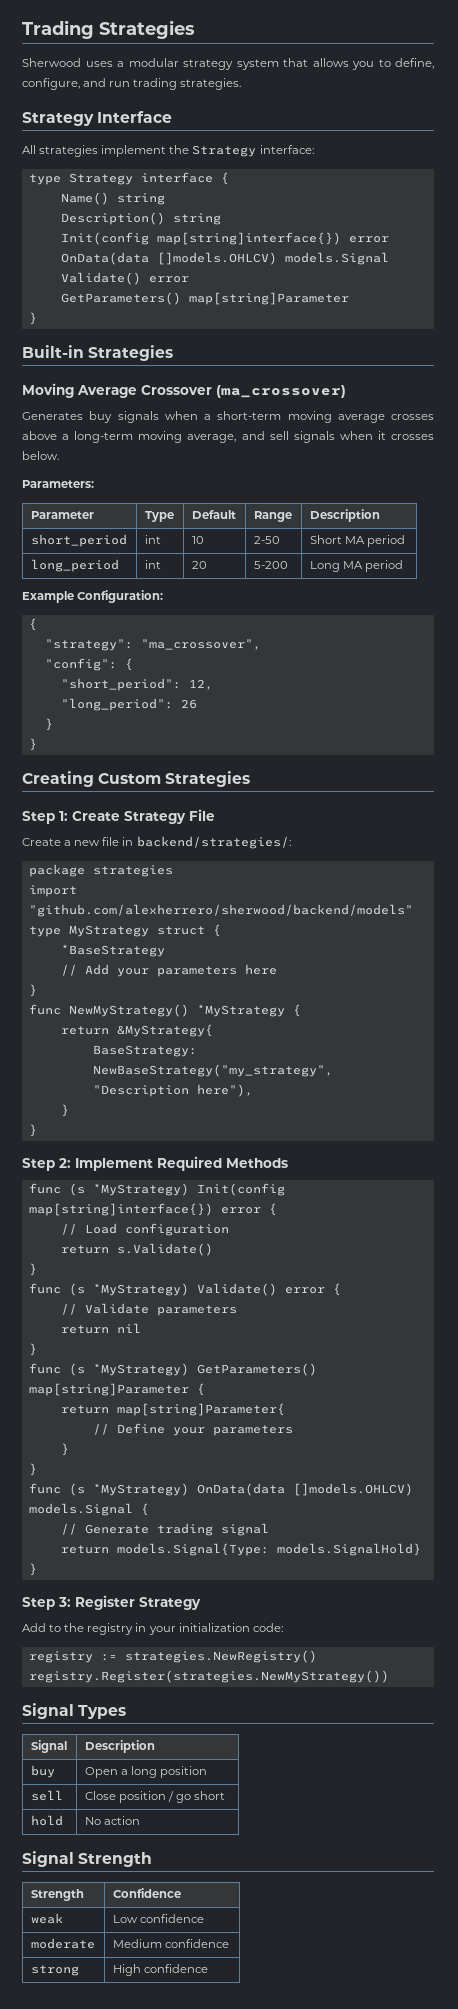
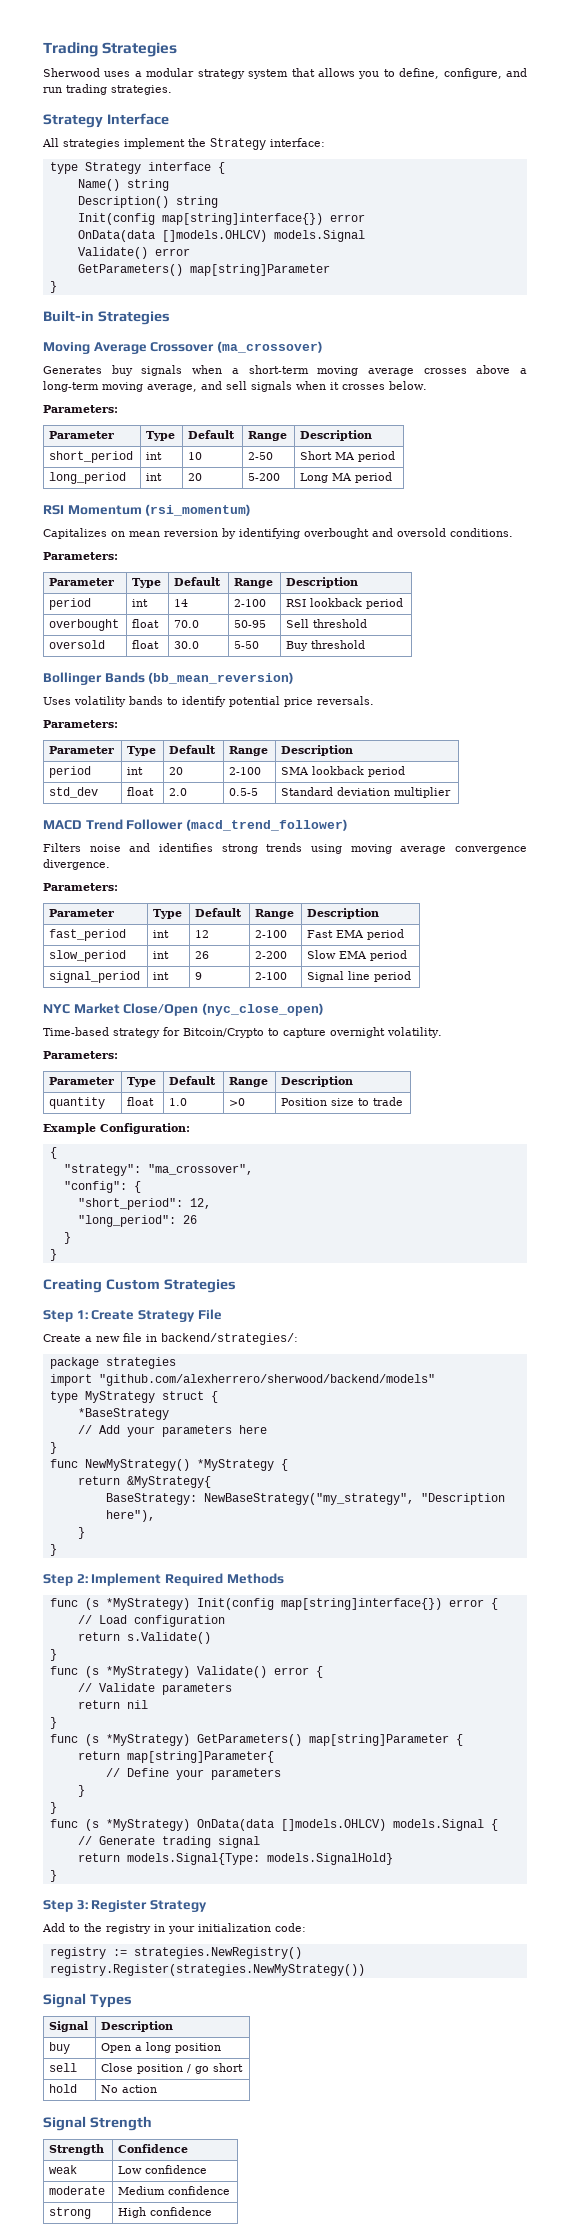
(403, 566) none -> [43,504,252,516] [43,528,513,539] [43,552,118,560] [49,578,115,586] [132,578,162,588] [174,577,222,586] [234,578,274,588] [286,577,359,588] [49,598,92,610] [132,599,149,607] [174,599,189,607] [234,599,267,607] [286,598,404,609] [49,619,120,631] [132,619,160,628] [174,620,200,628] [234,620,267,628] [286,619,368,628] [49,640,106,649] [132,640,160,649] [174,641,200,649] [234,641,260,649] [286,640,366,651] [43,672,295,685] [43,696,374,707] [43,720,118,728] [49,746,115,754] [127,746,157,756] [169,745,217,754] [229,746,269,756] [281,745,354,756] [49,766,92,778] [127,767,144,775] [169,767,184,775] [229,767,262,775] [281,766,406,777] [49,787,99,798] [127,787,155,796] [169,788,188,796] [229,788,259,796] [281,787,452,798] [43,819,348,831] [43,843,527,854] [43,859,110,870] [43,883,118,891] [49,909,115,917] [153,909,183,919] [195,908,243,917] [255,909,295,919] [307,908,380,919] [49,929,127,941] [153,930,170,938] [195,930,210,938] [255,930,288,938] [307,929,405,940] [49,950,127,962] [153,951,170,959] [195,951,210,959] [255,951,288,959] [307,950,408,961] [49,971,141,983] [153,972,170,980] [195,972,203,980] [255,972,288,980] [307,971,412,982] [43,1003,324,1016] [43,1027,442,1038] [43,1051,118,1059] [49,1077,115,1085] [127,1077,157,1087] [169,1076,217,1085] [229,1077,269,1087] [281,1076,354,1087] [49,1097,106,1109] [127,1097,155,1106] [169,1098,188,1106] [229,1098,246,1106] [281,1097,404,1106] // RSI Momentum (rsi_momentum) // Capitalizes on mean reversion by identifying overbought and oversold conditions. // Parameters: // Parameter | Type | Default | Range | Description // period | int | 14 | 2-100 | RSI lookback period // overbought | float | 70.0 | 50-95 | Sell threshold // oversold | float | 30.0 | 5-50 | Buy threshold // Bollinger Bands (bb_mean_reversion) // Uses volatility bands to identify potential price reversals. // Parameters: // Parameter | Type | Default | Range | Description // period | int | 20 | 2-100 | SMA lookback period // std_dev | float | 2.0 | 0.5-5 | Standard deviation multiplier // MACD Trend Follower (macd_trend_follower) // Filters noise and identifies strong trends using moving average convergence divergence. // Parameters: // Parameter | Type | Default | Range | Description // fast_period | int | 12 | 2-100 | Fast EMA period // slow_period | int | 26 | 2-200 | Slow EMA period // signal_period | int | 9 | 2-100 | Signal line period // NYC Market Close/Open (nyc_close_open) // Time-based strategy for Bitcoin/Crypto to capture overnight volatility. // Parameters: // Parameter | Type | Default | Range | Description // quantity | float | 1.0 | >0 | Position size to trade

